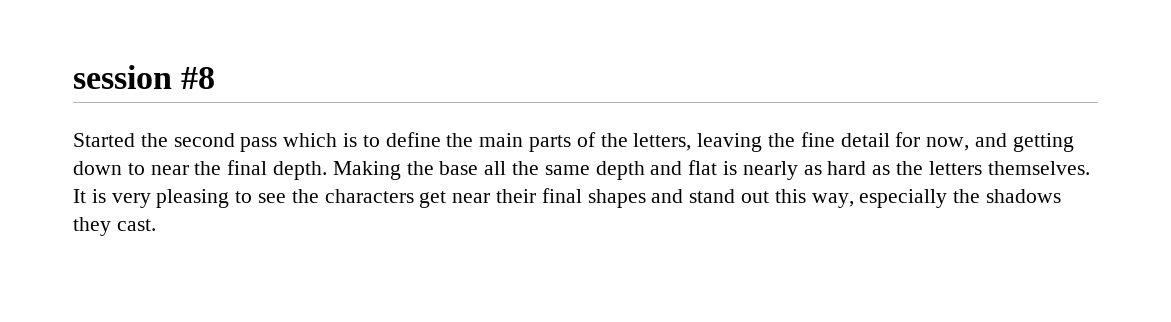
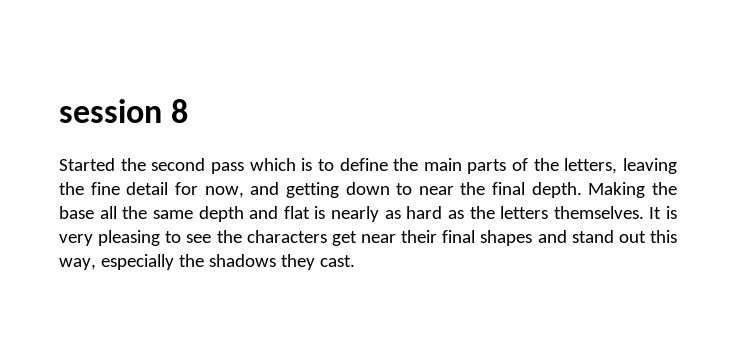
[181,67,216,89] #8 -> [171,99,189,123] 8

